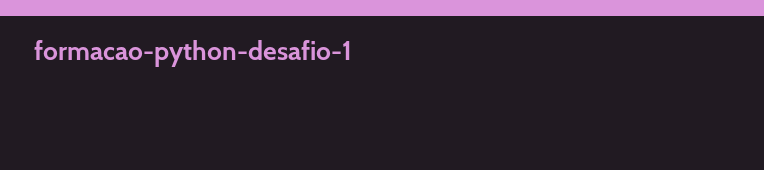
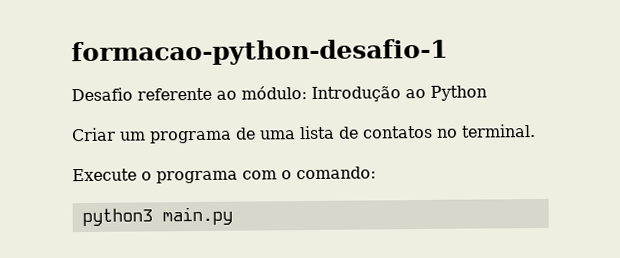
(352, 53) none -> [71,85,487,102] [71,123,536,144] [72,166,376,184] [81,206,233,227] // Desafio referente ao módulo: Introdução ao Python // Criar um programa de uma lista de contatos no terminal. // Execute o programa com o comando: // python3 main.py

